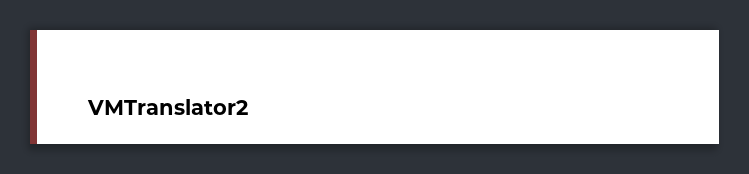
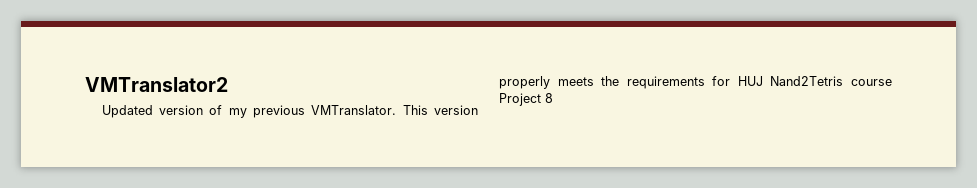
(248, 107) none -> [101,105,478,118] [499,76,892,89] [499,93,553,106] // Updated version of my previous VMTranslator. This version properly meets the requirements for HUJ Nand2Tetris course Project 8

